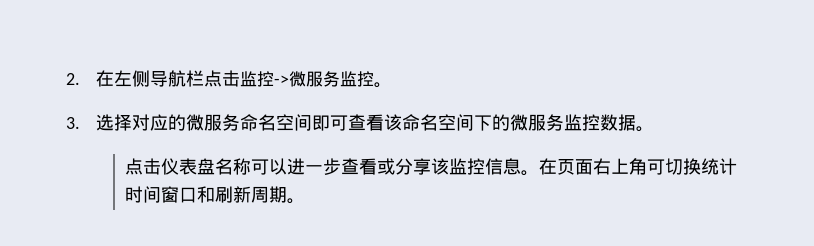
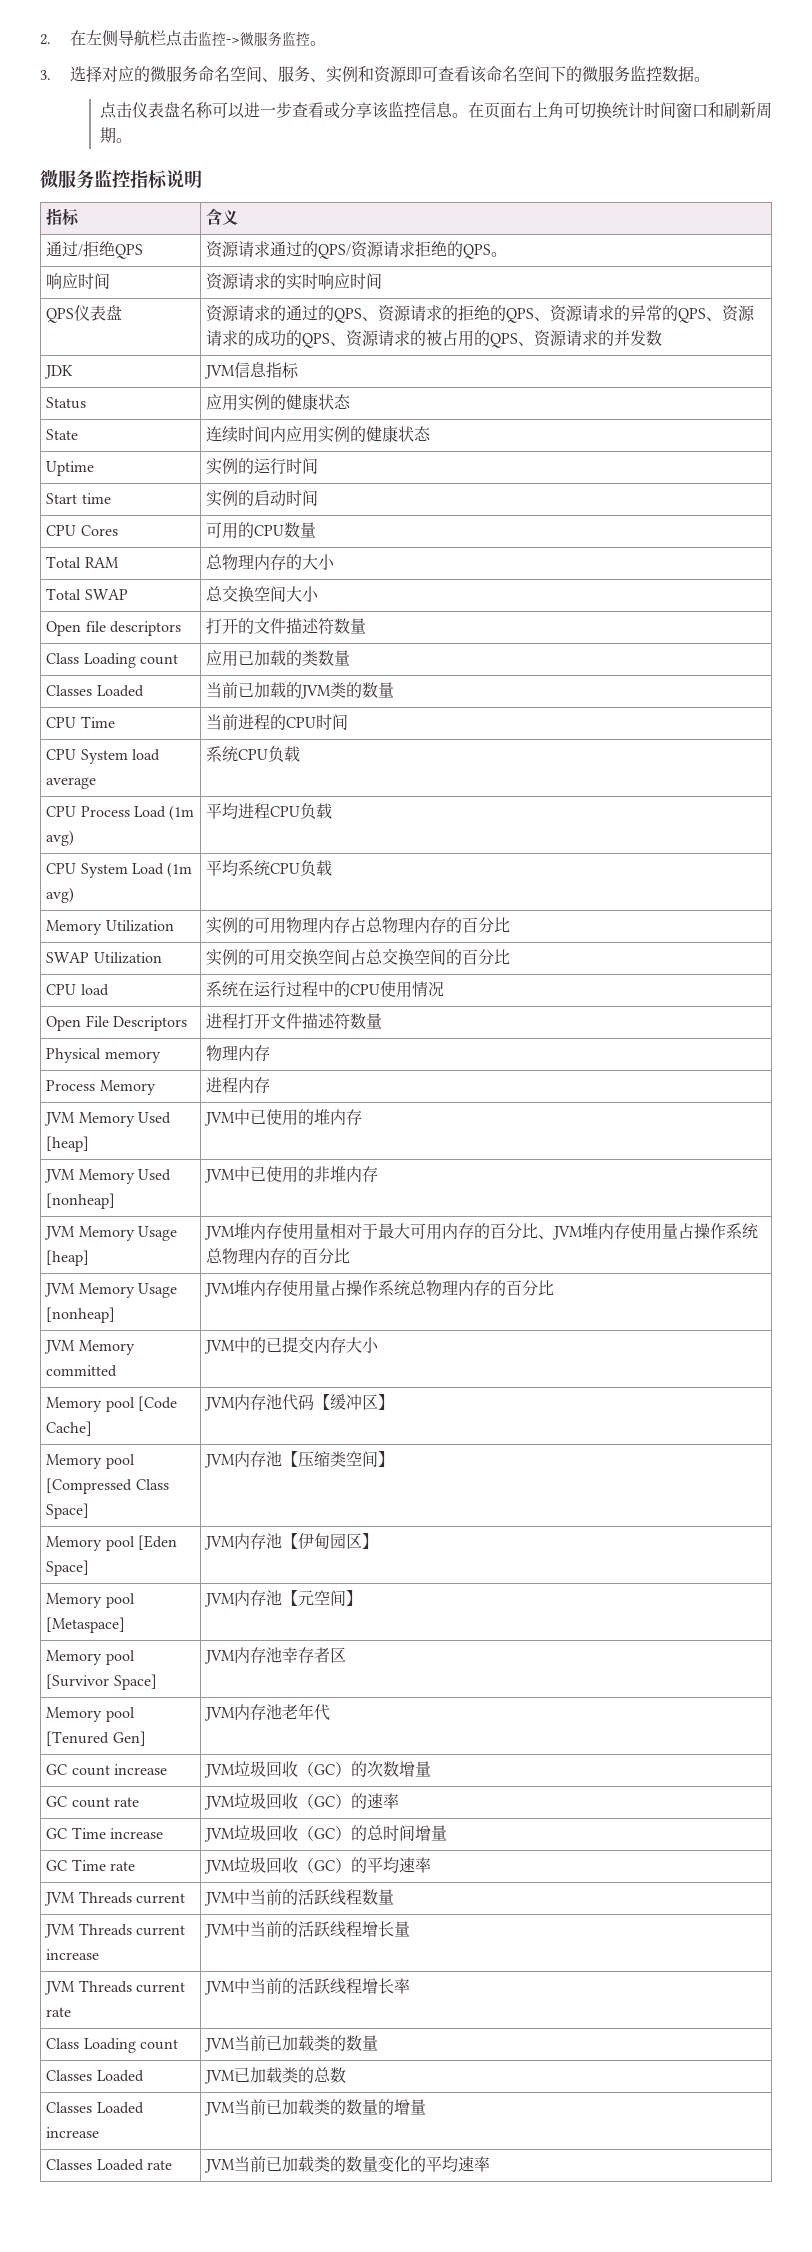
(312, 122) none -> [261,66,407,83] 、服务、实例和资源
(306, 201) none -> [40,169,202,189] [46,208,81,225] [206,208,239,225] [46,241,144,259] [206,241,508,259] [46,273,111,289] [206,273,383,290] [46,305,123,323] [206,305,756,323] [206,330,663,348] [44,365,74,379] [204,362,300,379] [46,397,87,409] [206,393,352,411] [46,429,79,440] [206,425,432,443] [46,461,95,476] [206,458,319,475] [46,493,111,504] [206,490,319,507] [46,525,118,536] [206,522,317,539] [46,556,119,568] [206,554,336,571] [46,588,128,600] [206,585,320,603] [46,621,182,636] [206,618,367,634] [46,653,179,668] [206,650,351,667] [46,685,144,697] [206,682,395,699] [46,716,115,728] [206,714,349,730] [46,749,161,764] [46,777,97,789] [206,746,301,763] [46,805,195,821] [46,830,75,846] [206,803,333,820] [46,862,193,878] [46,887,75,903] [206,860,333,877] [46,920,174,935] [206,917,511,934] [46,952,162,964] [206,948,511,966] [46,984,109,996] [206,981,445,998] [46,1015,188,1031] [206,1013,383,1029] [46,1048,161,1063] [206,1045,271,1062] [46,1080,156,1095] [206,1077,271,1093] [44,1112,172,1127] [46,1136,90,1152] [204,1109,363,1126] [44,1169,172,1184] [46,1193,116,1209] [204,1166,379,1183] [44,1226,178,1241] [46,1250,90,1266] [204,1223,759,1240] [206,1248,351,1265] [44,1283,178,1298] [46,1307,116,1323] [204,1280,555,1297] [44,1340,135,1355] [46,1365,118,1377] [204,1336,380,1354] [46,1396,178,1412] [46,1421,93,1436] [204,1394,395,1411] [46,1454,135,1469] [46,1478,169,1494] [46,1503,90,1519] [204,1451,395,1468] [46,1535,178,1551] [46,1560,90,1576] [204,1533,379,1550] [46,1593,135,1608] [46,1617,126,1633] [204,1590,363,1607] [46,1650,135,1665] [46,1674,157,1690] [204,1647,347,1664] [46,1707,135,1722] [46,1731,146,1746] [204,1703,331,1721] [46,1764,168,1776] [204,1761,432,1778] [46,1796,140,1808] [204,1793,400,1810] [46,1827,164,1839] [204,1825,448,1842] [46,1859,136,1871] [204,1857,432,1874] [44,1891,186,1906] [204,1889,395,1906] [44,1923,186,1938] [46,1949,100,1960] [204,1921,411,1938] [44,1980,186,1995] [46,2007,72,2017] [204,1978,411,1995] [46,2038,179,2053] [204,2035,379,2052] [46,2070,144,2082] [204,2067,347,2084] [46,2102,144,2114] [46,2127,100,2138] [204,2099,427,2116] [46,2159,173,2171] [204,2156,491,2173] // 微服务监控指标说明 // 指标 | 含义 // 通过/拒绝QPS | 资源请求通过的QPS/资源请求拒绝的QPS。 // 响应时间 | 资源请求的实时响应时间 // QPS仪表盘 | 资源请求的通过的QPS、资源请求的拒绝的QPS、资源请求的异常的QPS、资源请求的成功的QPS、资源请求的被占用的QPS、资源请求的并发数 // JDK | JVM信息指标 // Status | 应用实例的健康状态 // State | 连续时间内应用实例的健康状态 // Uptime | 实例的运行时间 // Start time | 实例的启动时间 // CPU Cores | 可用的CPU数量 // Total RAM | 总物理内存的大小 // Total SWAP | 总交换空间大小 // Open file descriptors | 打开的文件描述符数量 // Class Loading count | 应用已加载的类数量 // Classes Loaded | 当前已加载的JVM类的数量 // CPU Time | 当前进程的CPU时间 // CPU System load average | 系统CPU负载 // CPU Process Load (1m avg) | 平均进程CPU负载 // CPU System Load (1m avg) | 平均系统CPU负载 // Memory Utilization | 实例的可用物理内存占总物理内存的百分比 // SWAP Utilization | 实例的可用交换空间占总交换空间的百分比 // CPU load | 系统在运行过程中的CPU使用情况 // Open File Descriptors | 进程打开文件描述符数量 // Physical memory | 物理内存 // Process Memory | 进程内存 // JVM Memory Used [heap] | JVM中已使用的堆内存 // JVM Memory Used [nonheap] | JVM中已使用的非堆内存 // JVM Memory Usage [heap] | JVM堆内存使用量相对于最大可用内存的百分比、JVM堆内存使用量占操作系统总物理内存的百分比 // JVM Memory Usage [nonheap] | JVM堆内存使用量占操作系统总物理内存的百分比 // JVM Memory committed | JVM中的已提交内存大小 // Memory pool [Code Cache] | JVM内存池代码【缓冲区】 // Memory pool [Compressed Class Space] | JVM内存池【压缩类空间】 // Memory pool [Eden Space] | JVM内存池【伊甸园区】 // Memory pool [Metaspace] | JVM内存池【元空间】 // Memory pool [Survivor Space] | JVM内存池幸存者区 // Memory pool [Tenured Gen] | JVM内存池老年代 // GC count increase | JVM垃圾回收（GC）的次数增量 // GC count rate | JVM垃圾回收（GC）的速率 // GC Time increase | JVM垃圾回收（GC）的总时间增量 // GC Time rate | JVM垃圾回收（GC）的平均速率 // JVM Threads current | JVM中当前的活跃线程数量 // JVM Threads current increase | JVM中当前的活跃线程增长量 // JVM Threads current rate | JVM中当前的活跃线程增长率 // Class Loading count | JVM当前已加载类的数量 // Classes Loaded | JVM已加载类的总数 // Classes Loaded increase | JVM当前已加载类的数量的增量 // Classes Loaded rate | JVM当前已加载类的数量变化的平均速率

